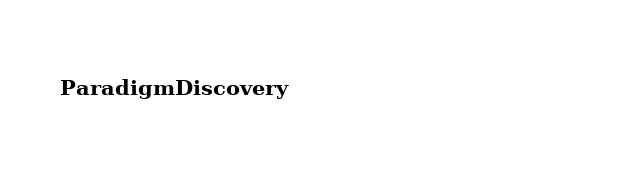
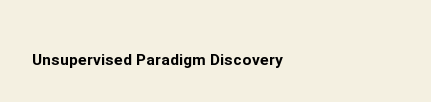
[60,79,289,99] ParadigmDiscovery -> [32,54,284,68] Unsupervised Paradigm Discovery

